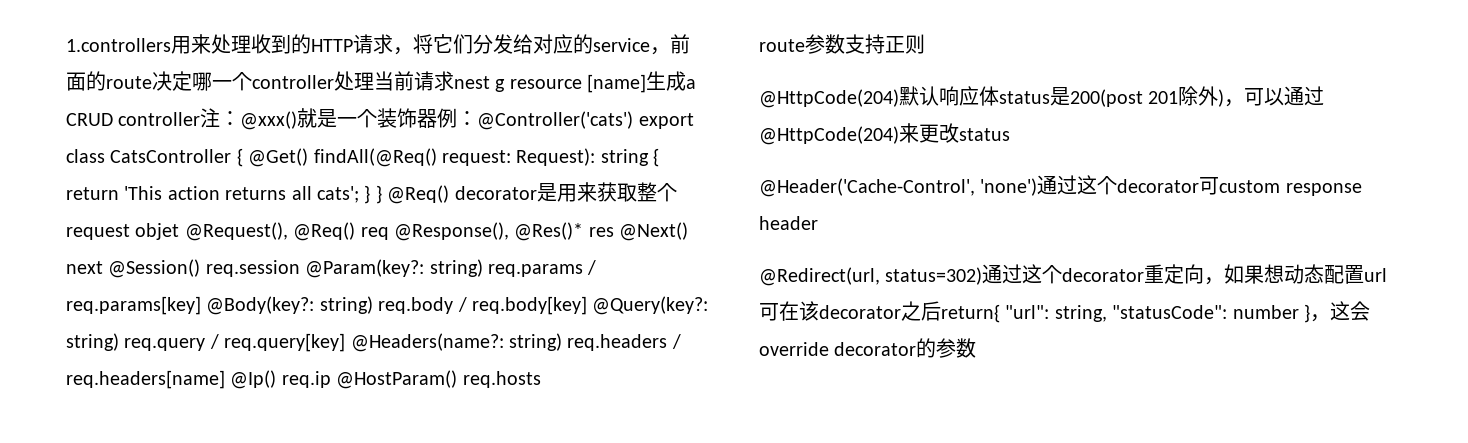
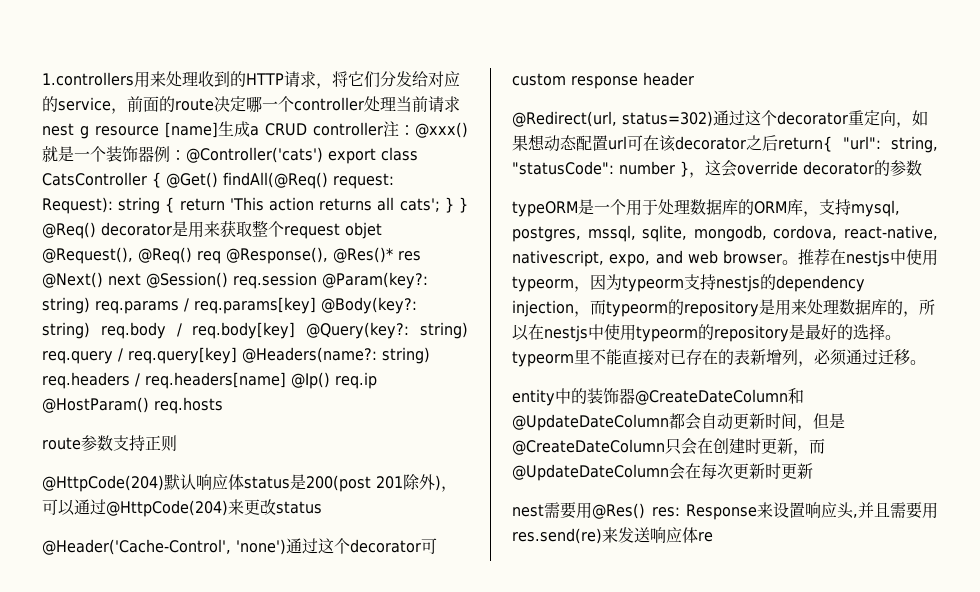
(977, 348) none -> [512,199,900,217] [512,225,938,242] [512,248,938,267] [512,274,865,292] [512,299,935,317] [512,324,901,342] [512,349,926,367] [512,388,804,406] [512,413,845,431] [512,438,825,456] [512,463,813,481] [512,502,938,520] [512,527,713,544] // typeORM是一个用于处理数据库的ORM库，支持mysql, postgres, mssql, sqlite, mongodb, cordova, react-native, nativescript, expo, and web browser。推荐在nestjs中使用typeorm，因为typeorm支持nestjs的dependency injection，而typeorm的repository是用来处理数据库的，所以在nestjs中使用typeorm的repository是最好的选择。typeorm里不能直接对已存在的表新增列，必须通过迁移。 // entity中的装饰器@CreateDateColumn和@UpdateDateColumn都会自动更新时间，但是@CreateDateColumn只会在创建时更新，而@UpdateDateColumn会在每次更新时更新 // nest需要用@Res() res: Response来设置响应头,并且需要用res.send(re)来发送响应体re

